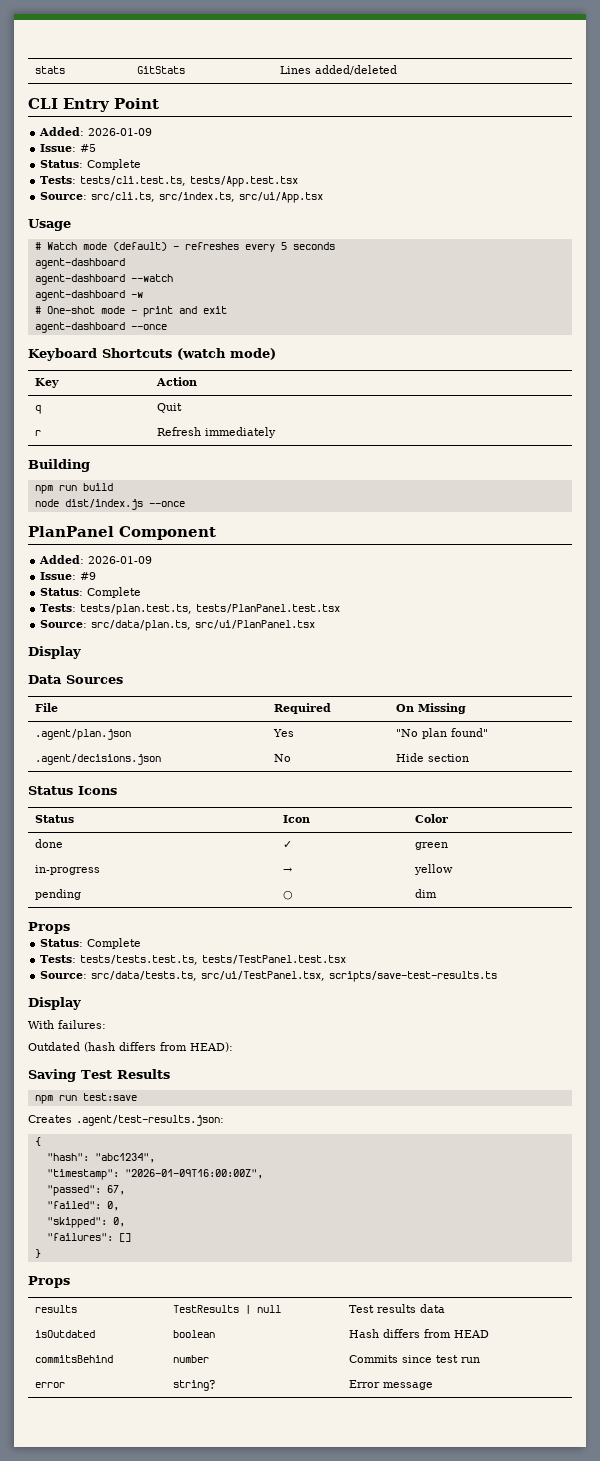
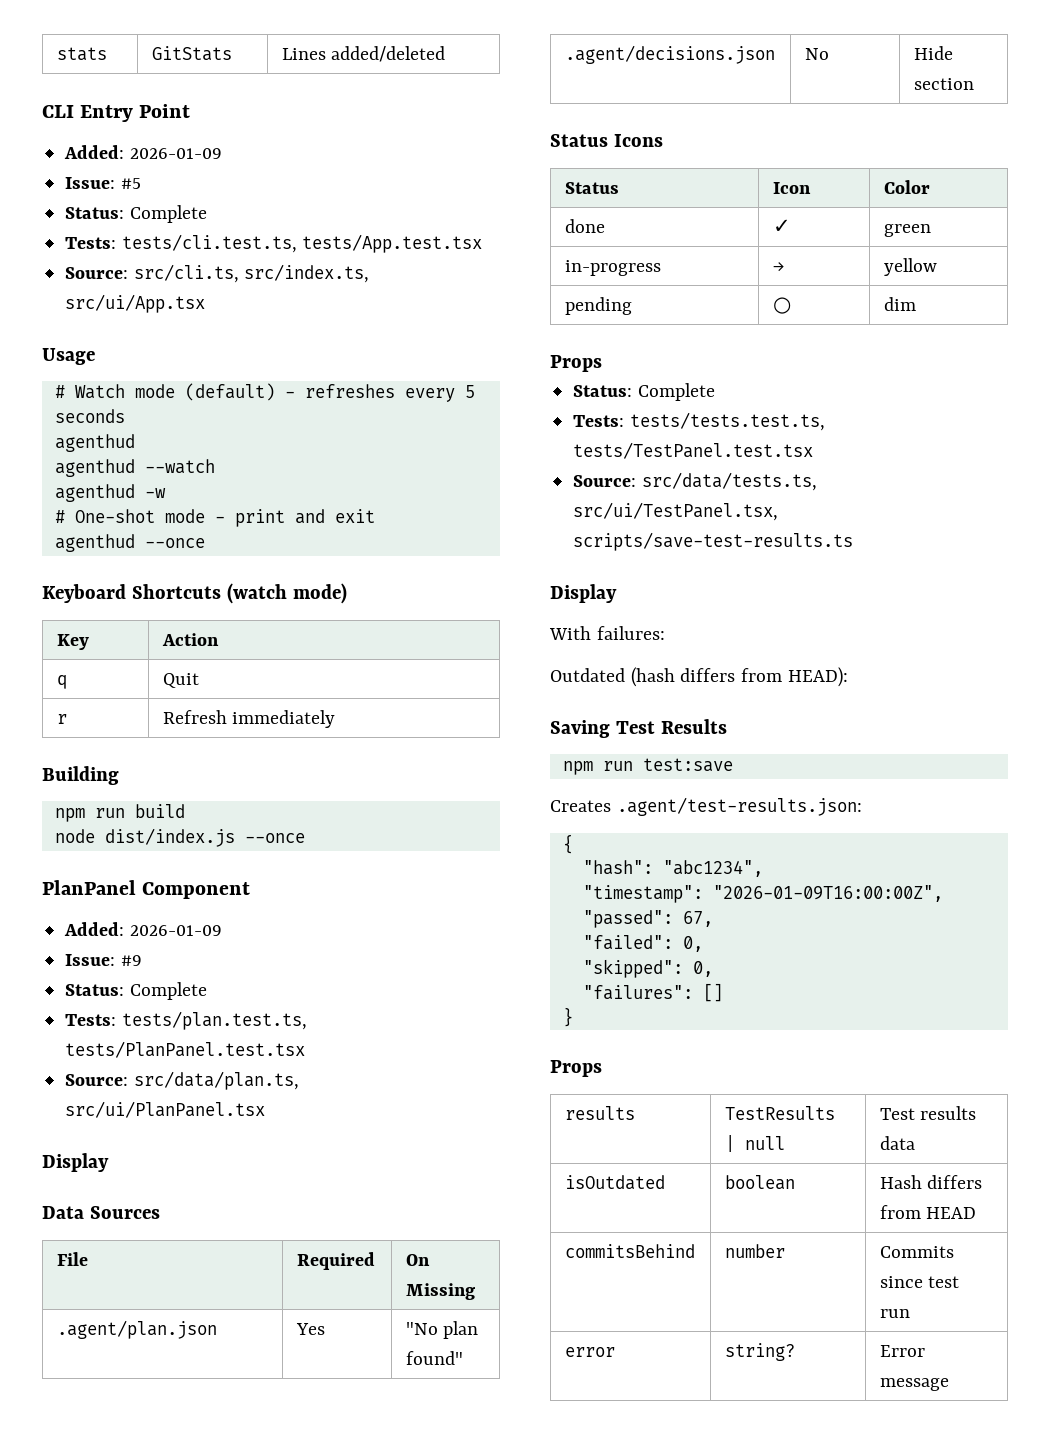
[34,258,125,269] [34,274,125,285] agent-dashboard // agent-dashboard -> [54,434,135,452] [54,459,135,477] agenthud // agenthud
[34,290,125,301] agent-dashboard -> [54,484,135,502] agenthud
[34,322,125,333] agent-dashboard -> [54,534,135,552] agenthud

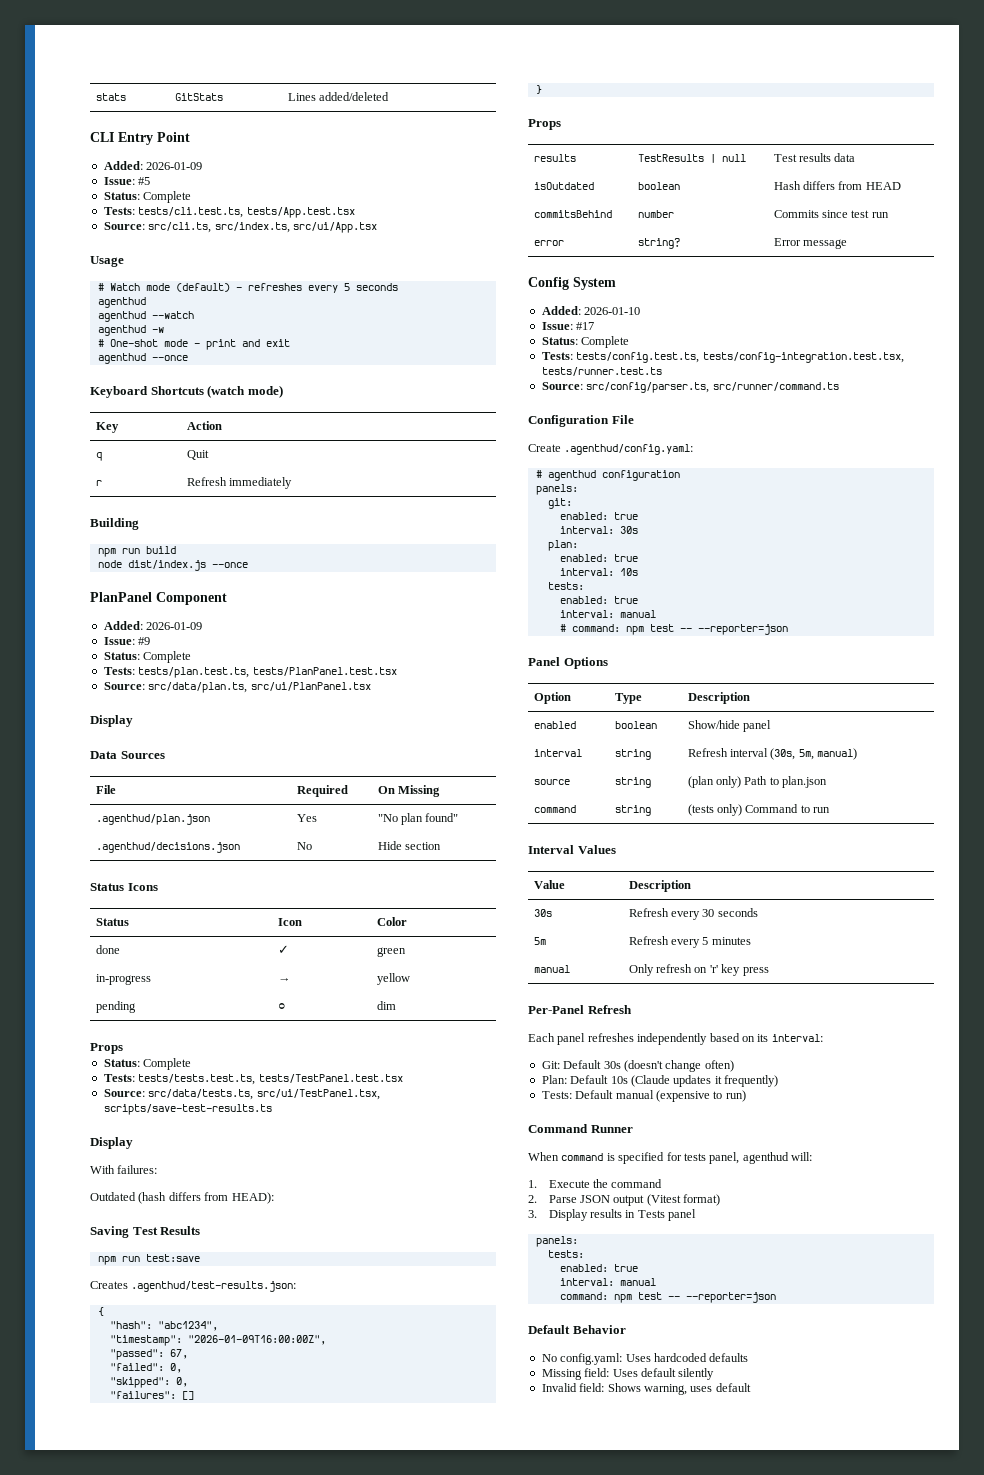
[56,1320,217,1339] .agent/plan.json -> [95,814,210,825] .agenthud/plan.json
[564,45,775,64] .agent/decisions.json -> [95,842,240,853] .agenthud/decisions.json
[616,797,862,816] .agent/test-results.json: -> [131,1281,297,1292] .agenthud/test-results.json:
(949, 1384) none -> [528,277,616,290] [541,306,641,315] [541,322,595,330] [541,336,630,348] [541,352,904,363] [541,367,662,376] [541,382,839,393] [528,415,634,427] [528,444,694,455] [535,470,680,481] [535,484,578,495] [547,498,572,509] [559,512,638,520] [559,526,638,534] [547,540,578,551] [559,554,638,562] [559,568,638,576] [547,582,584,590] [559,596,638,604] [559,610,656,618] [559,624,788,635] [528,657,608,669] [533,692,571,704] [614,693,642,704] [687,692,750,704] [533,721,576,729] [614,721,657,729] [687,720,772,732] [533,749,582,757] [614,749,651,760] [687,748,858,760] [533,779,570,785] [614,777,651,788] [687,776,828,788] [533,805,576,813] [614,805,651,816] [687,804,831,816] [528,845,616,854] [533,880,565,889] [628,880,691,892] [533,909,552,917] [628,908,758,920] [533,937,546,945] [628,936,751,948] [533,965,570,973] [628,964,769,976] [528,1005,632,1014] [528,1033,823,1045] [541,1060,734,1072] [541,1075,778,1087] [541,1090,746,1102] [528,1124,633,1133] [528,1152,812,1164] [528,1179,663,1188] [528,1194,721,1206] [528,1209,697,1221] [535,1236,578,1247] [547,1250,584,1258] [559,1264,638,1272] [559,1278,656,1286] [559,1292,776,1303] [528,1325,626,1334] [541,1353,749,1365] [541,1368,715,1380] [541,1383,751,1395] // Config System // Added: 2026-01-10 // Issue: #17 // Status: Complete // Tests: tests/config.test.ts, tests/config-integration.test.tsx, tests/runner.test.ts // Source: src/config/parser.ts, src/runner/command.ts // Configuration File // Create .agenthud/config.yaml: // # agenthud configuration // panels: // git: // enabled: true // interval: 30s // plan: // enabled: true // interval: 10s // tests: // enabled: true // interval: manual // # command: npm test -- --reporter=json // Panel Options // Option | Type | Description // enabled | boolean | Show/hide panel // interval | string | Refresh interval (30s, 5m, manual) // source | string | (plan only) Path to plan.json // command | string | (tests only) Command to run // Interval Values // Value | Description // 30s | Refresh every 30 seconds // 5m | Refresh every 5 minutes // manual | Only refresh on 'r' key press // Per-Panel Refresh // Each panel refreshes independently based on its interval: // Git: Default 30s (doesn't change often) // Plan: Default 10s (Claude updates it frequently) // Tests: Default manual (expensive to run) // Command Runner // When command is specified for tests panel, agenthud will: // 1. Execute the command // 2. Parse JSON output (Vitest format) // 3. Display results in Tests panel // panels: // tests: // enabled: true // interval: manual // command: npm test -- --reporter=json // Default Behavior // No config.yaml: Uses hardcoded defaults // Missing field: Uses default silently // Invalid field: Shows warning, uses default

